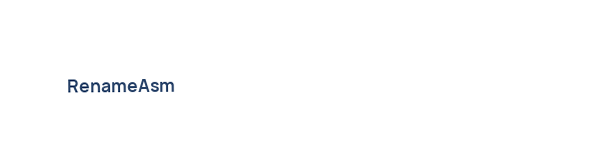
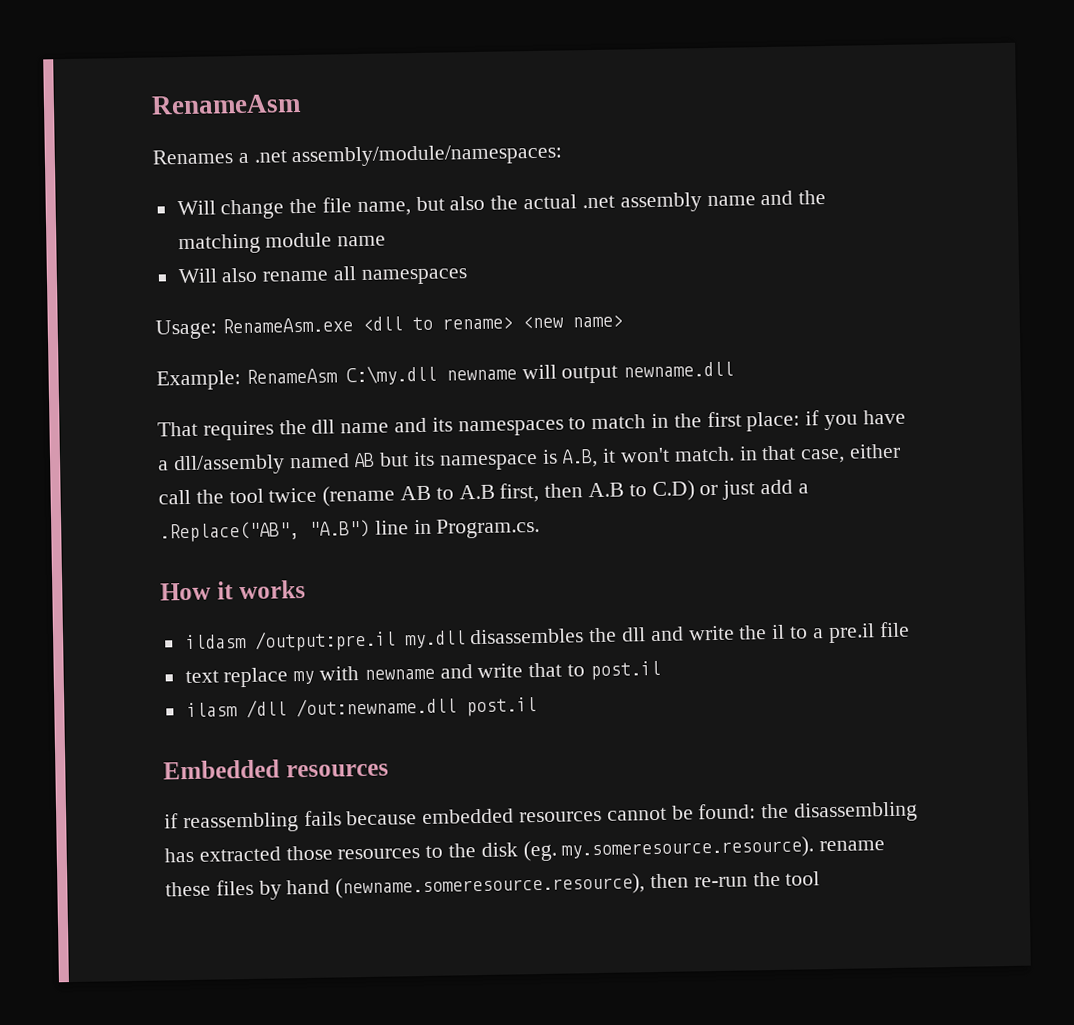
[67,78,176,93] RenameAsm -> [151,93,302,115] [152,143,564,168] [176,190,827,220] [177,232,387,255] [177,266,468,285] [155,314,623,340] [156,361,735,391] [157,409,906,441] [158,443,902,476] [158,479,809,507] [159,517,541,543] [160,579,306,601] [184,621,910,652] [184,660,661,688] [185,696,537,719] [163,759,389,780] [164,801,919,834] [164,836,886,863] [165,871,821,900] RenameAsm // Renames a .net assembly/module/namespaces: // Will change the file name, but also the actual .net assembly name and the matching module name // Will also rename all namespaces // Usage: RenameAsm.exe <dll to rename> <new name> // Example: RenameAsm C:\my.dll newname will output newname.dll // That requires the dll name and its namespaces to match in the first place: if you have a dll/assembly named AB but its namespace is A.B, it won't match. in that case, either call the tool twice (rename AB to A.B first, then A.B to C.D) or just add a .Replace("AB", "A.B") line in Program.cs. // How it works // ildasm /output:pre.il my.dll disassembles the dll and write the il to a pre.il file // text replace my with newname and write that to post.il // ilasm /dll /out:newname.dll post.il // Embedded resources // if reassembling fails because embedded resources cannot be found: the disassembling has extracted those resources to the disk (eg. my.someresource.resource). rename these files by hand (newname.someresource.resource), then re-run the tool

